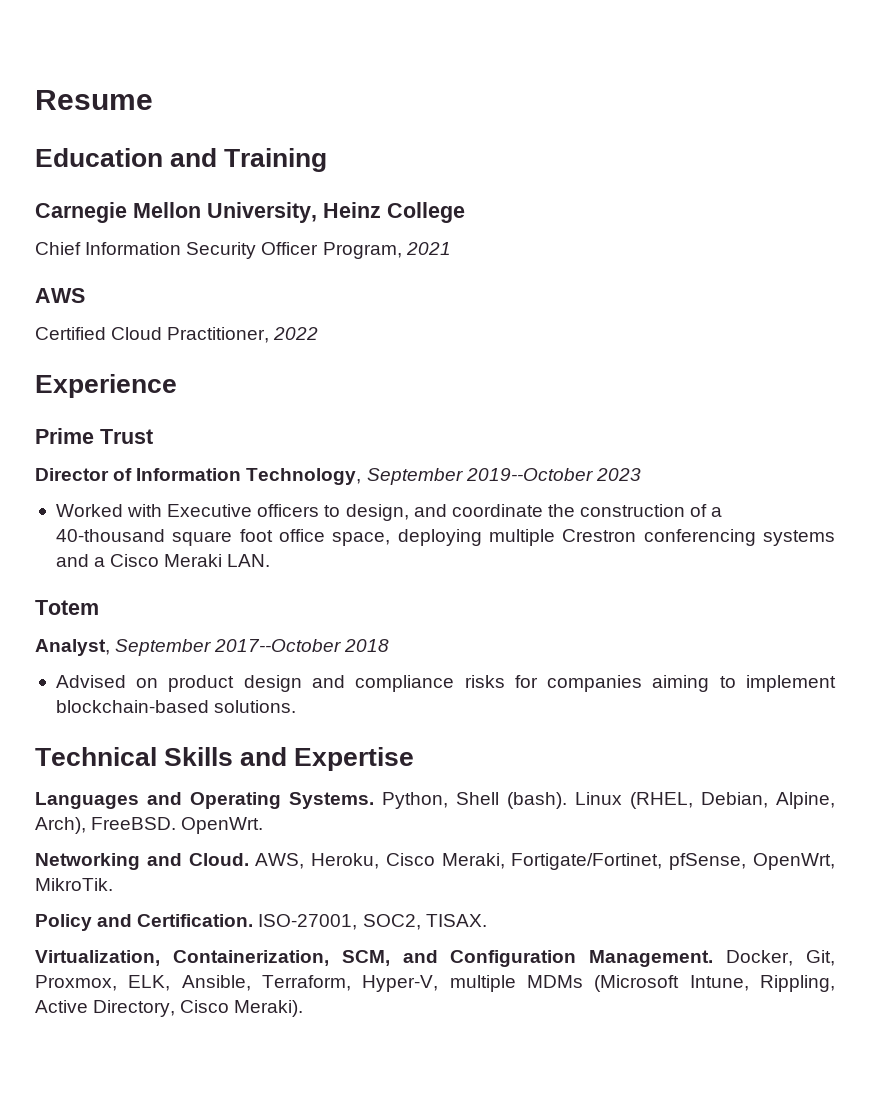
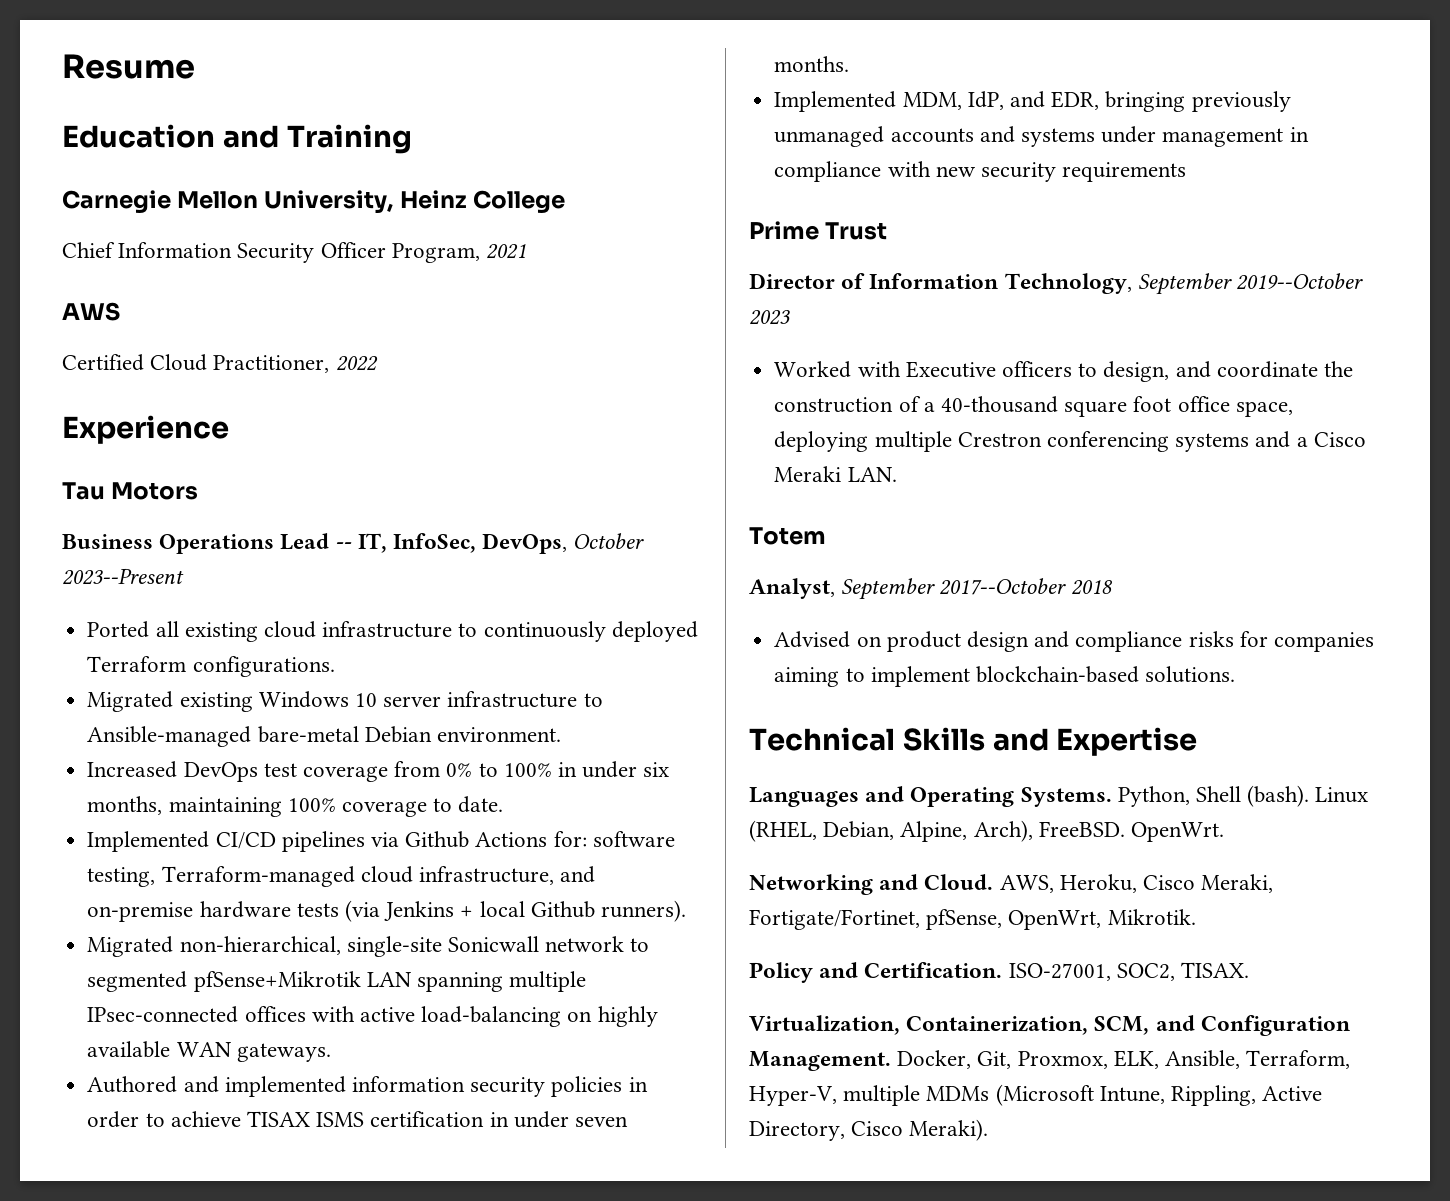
(177, 386) none -> [62,482,199,500] [62,533,645,554] [62,568,184,585] [87,621,698,642] [87,656,335,677] [87,691,603,712] [87,726,561,747] [87,761,670,782] [87,796,504,817] [87,831,675,852] [87,866,596,887] [87,900,686,922] [87,936,650,957] [87,971,587,992] [87,1006,658,1027] [87,1041,331,1062] [87,1076,648,1097] [87,1111,628,1128] [774,56,850,72] [774,91,1291,112] [774,126,1309,147] [774,161,1187,182] // Tau Motors // Business Operations Lead -- IT, InfoSec, DevOps, October 2023--Present // Ported all existing cloud infrastructure to continuously deployed Terraform configurations. // Migrated existing Windows 10 server infrastructure to Ansible-managed bare-metal Debian environment. // Increased DevOps test coverage from 0% to 100% in under six months, maintaining 100% coverage to date. // Implemented CI/CD pipelines via Github Actions for: software testing, Terraform-managed cloud infrastructure, and on-premise hardware tests (via Jenkins + local Github runners). // Migrated non-hierarchical, single-site Sonicwall network to segmented pfSense+Mikrotik LAN spanning multiple IPsec-connected offices with active load-balancing on highly available WAN gateways. // Authored and implemented information security policies in order to achieve TISAX ISMS certification in under seven months. // Implemented MDM, IdP, and EDR, bringing previously unmanaged accounts and systems under management in compliance with new security requirements
[35,878,113,891] MikroTik. -> [1107,909,1196,925] Mikrotik.

